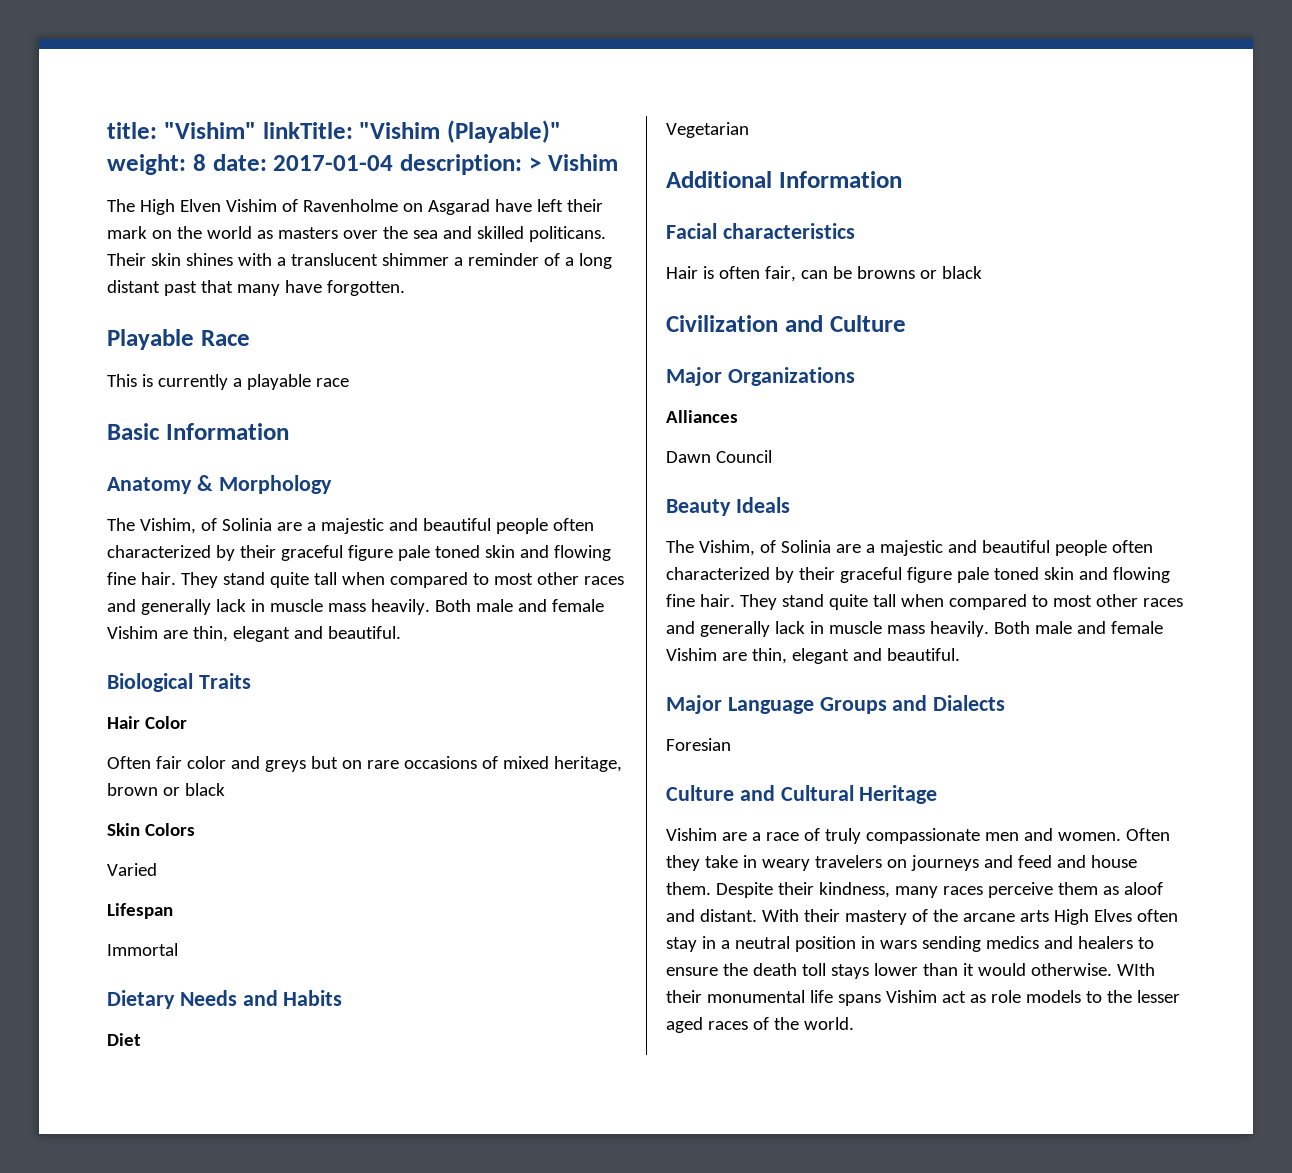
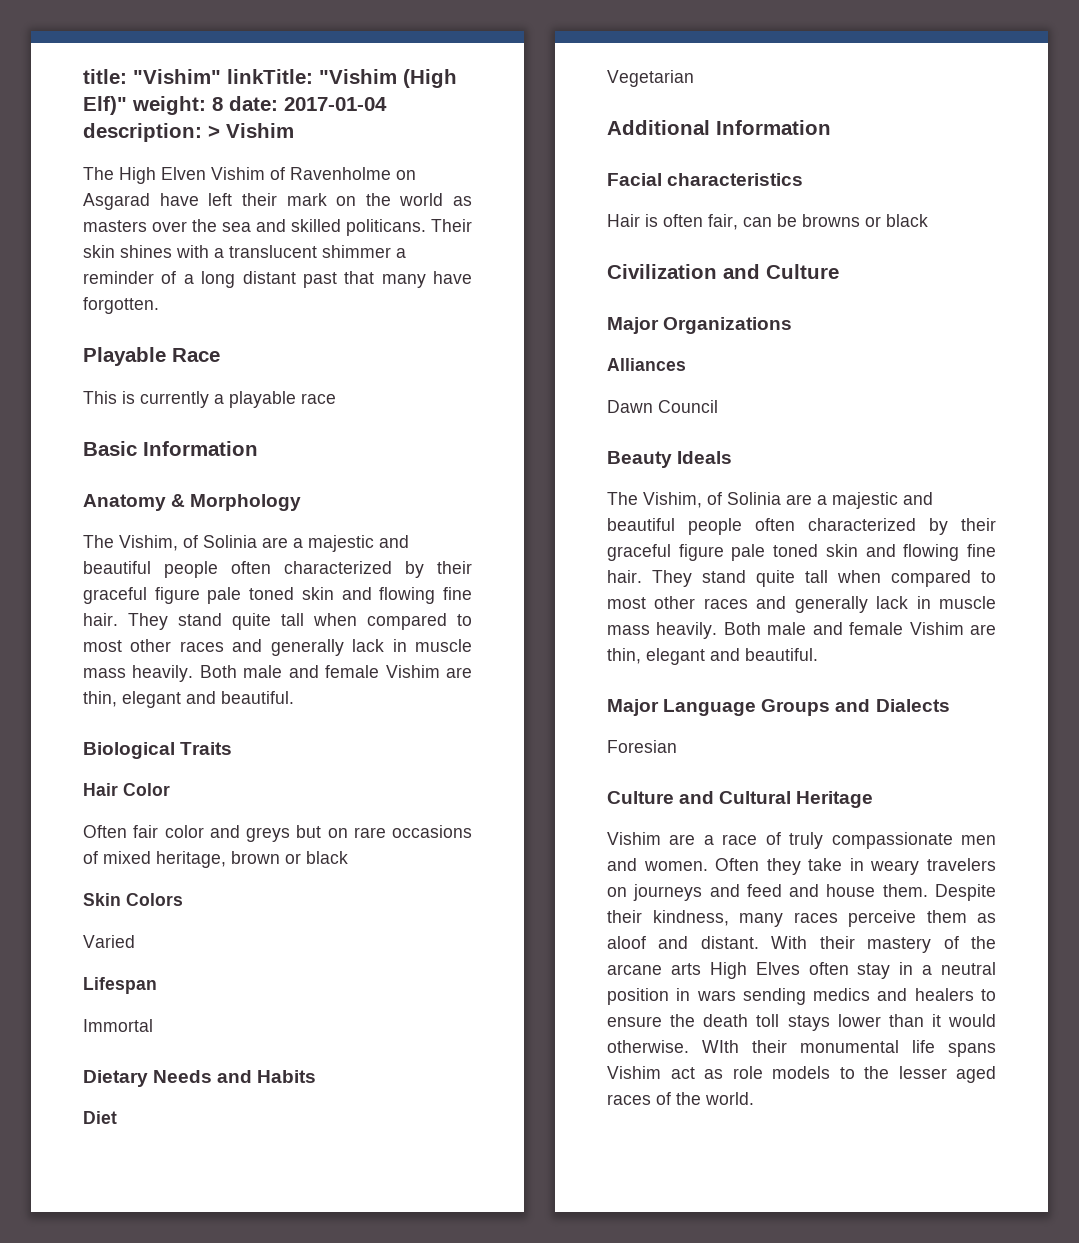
[447,120,561,143] (Playable)" -> [403,69,457,88] [83,96,127,115] (High Elf)"

